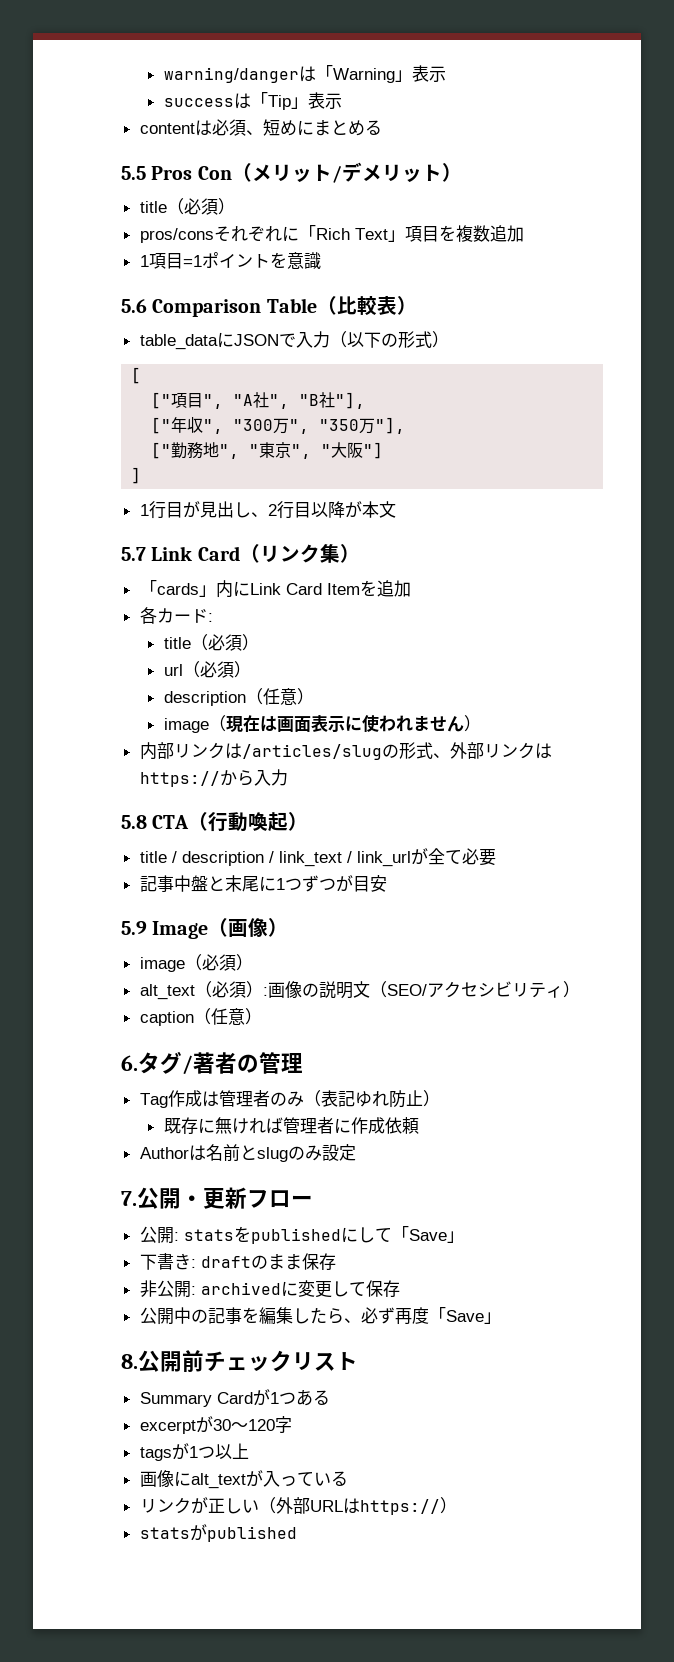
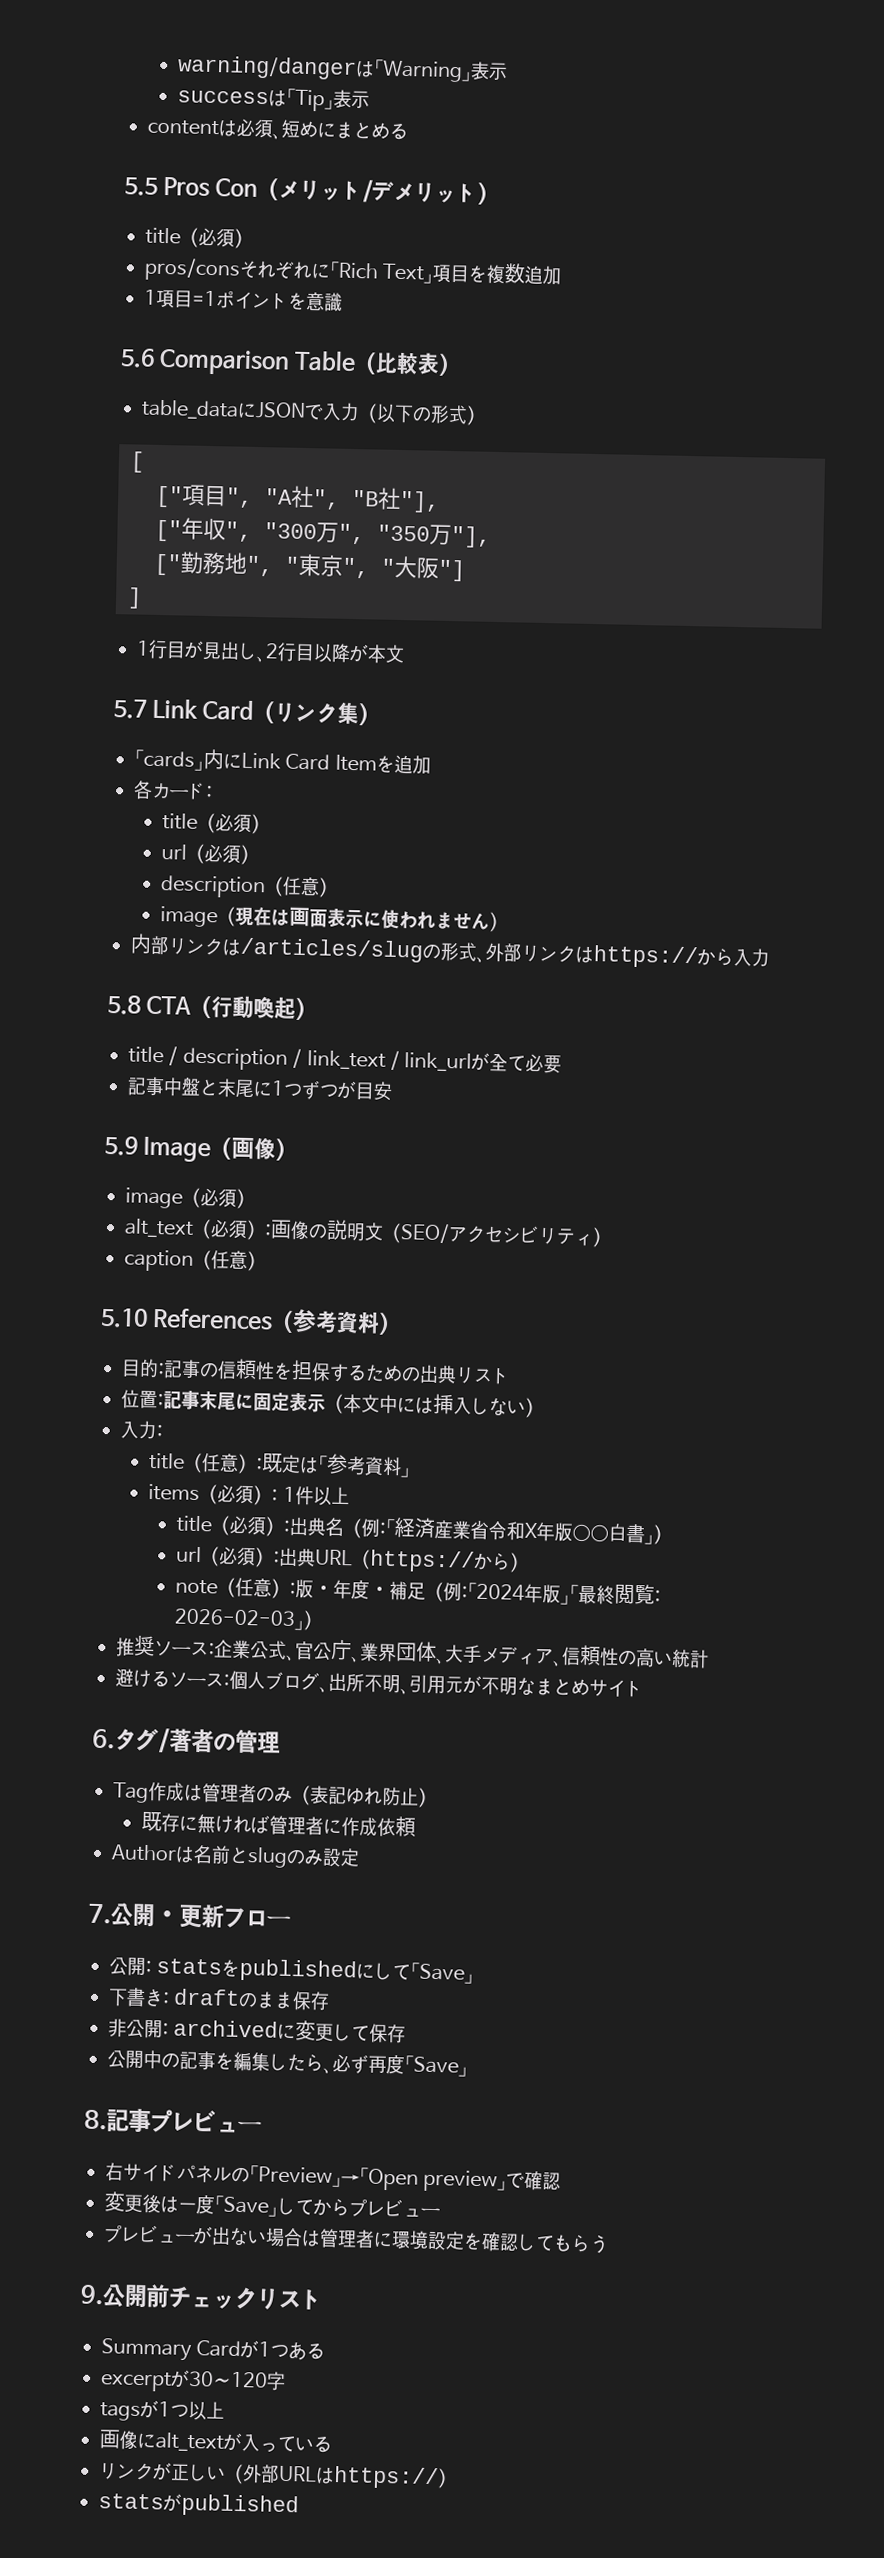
(262, 1016) none -> [100,1307,402,1336] [121,1358,511,1385] [121,1389,544,1419] [120,1420,163,1440] [148,1452,412,1478] [148,1483,350,1506] [176,1515,673,1545] [176,1546,530,1573] [175,1577,662,1605] [174,1608,324,1631] [116,1635,709,1669] [115,1668,644,1698] // 5.10 References（参考資料） // 目的:記事の信頼性を担保するための出典リスト // 位置:記事末尾に固定表示（本文中には挿入しない） // 入力: // title（任意）:既定は「参考資料」 // items（必須）: 1件以上 // title（必須）:出典名（例:「経済産業省令和X年版○○白書」） // url（必須）:出典URL（https://から） // note（任意）:版・年度・補足（例:「2024年版」「最終閲覧: 2026-02-03」） // 推奨ソース:企業公式、官公庁、業界団体、大手メディア、信頼性の高い統計 // 避けるソース:個人ブログ、出所不明、引用元が不明なまとめサイト
(138, 1361) none -> [106,2108,262,2134] [105,2162,562,2193] [104,2191,440,2217] [103,2224,609,2254] [80,2284,104,2306] 記事プレビュー // 右サイドパネルの「Preview」→「Open preview」で確認 // 変更後は一度「Save」してからプレビュー // プレビューが出ない場合は管理者に環境設定を確認してもらう // 9.

